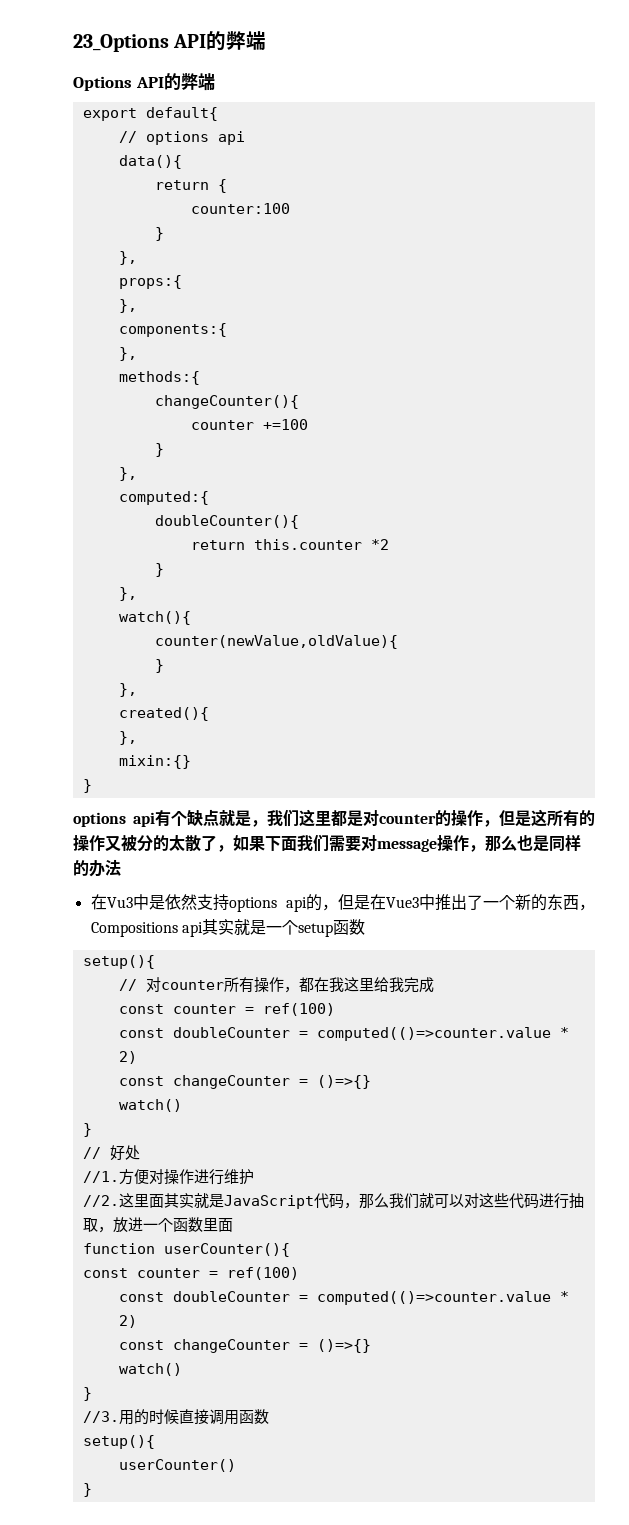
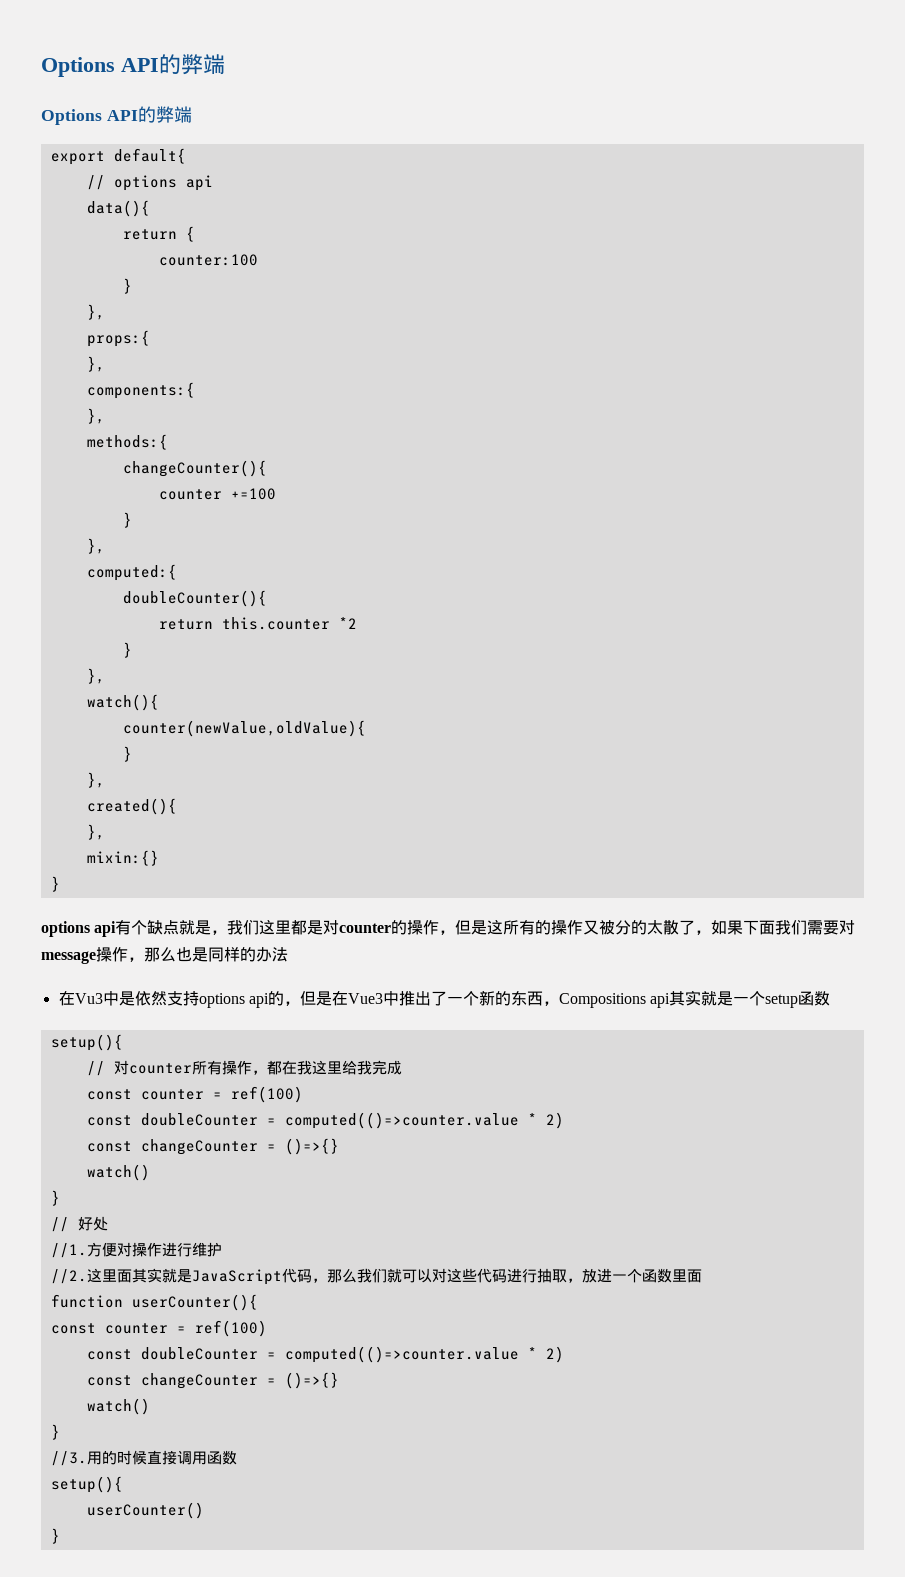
[73,34,169,52] 23_Options -> [41,57,115,77] Options

